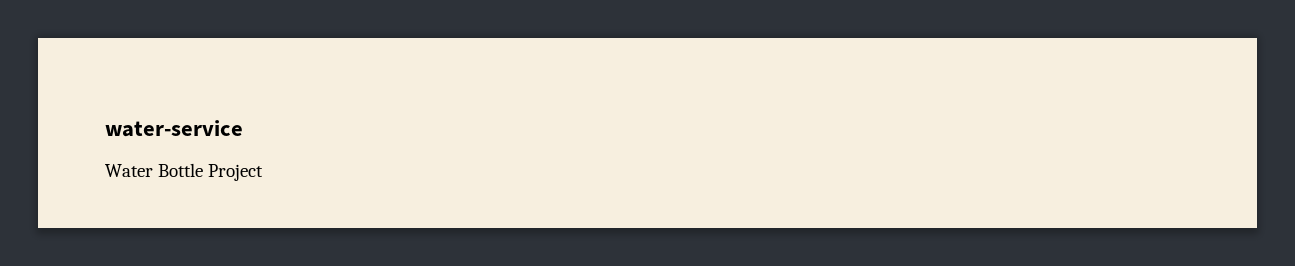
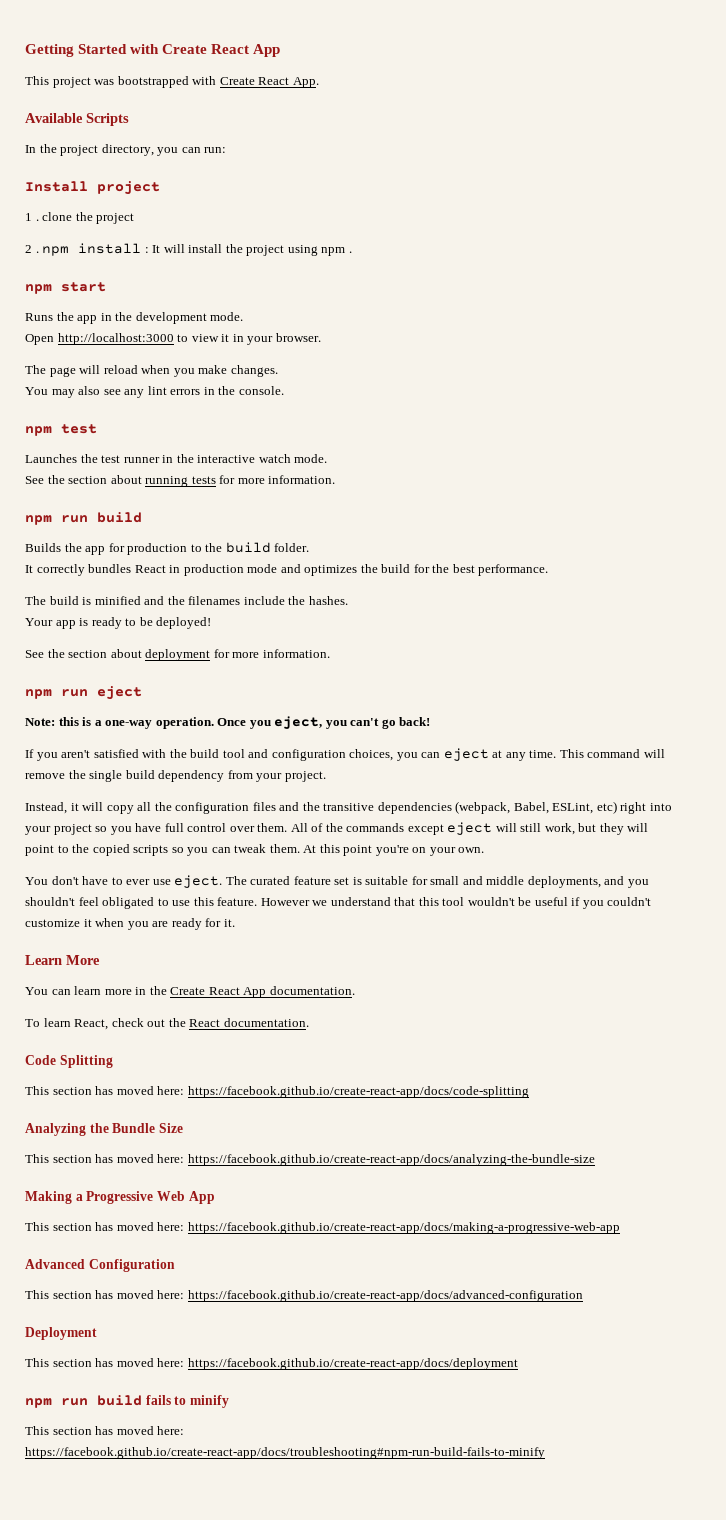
[105,120,243,137] [105,163,264,181] water-service // Water Bottle Project -> [25,44,281,57] [25,76,319,88] [25,113,129,126] [25,144,227,156] [25,181,160,195] [25,212,135,224] [25,243,352,256] [25,282,106,294] [25,312,244,324] [25,333,321,345] [25,365,278,377] [25,386,284,398] [25,424,97,436] [25,454,328,463] [25,475,336,487] [25,512,142,525] [25,542,310,555] [25,564,549,576] [25,596,348,605] [25,617,212,629] [25,649,330,661] [25,686,142,700] [25,716,431,729] [25,748,665,761] [25,770,326,782] [25,801,672,814] [25,822,649,835] [25,844,485,856] [25,875,649,888] [25,897,652,909] [25,918,235,930] [25,955,100,965] [25,986,355,998] [25,1018,309,1030] [25,1055,113,1068] [25,1086,529,1098] [25,1123,183,1136] [25,1154,595,1166] [25,1191,215,1204] [25,1222,620,1234] [25,1259,175,1272] [25,1290,583,1302] [25,1327,97,1340] [25,1358,518,1370] [25,1395,229,1408] [25,1426,185,1435] [25,1447,545,1459] Getting Started with Create React App // This project was bootstrapped with Create React App. // Available Scripts // In the project directory, you can run: // Install project // 1 . clone the project // 2 . npm install : It will install the project using npm . // npm start // Runs the app in the development mode. // Open http://localhost:3000 to view it in your browser. // The page will reload when you make changes. // You may also see any lint errors in the console. // npm test // Launches the test runner in the interactive watch mode. // See the section about running tests for more information. // npm run build // Builds the app for production to the build folder. // It correctly bundles React in production mode and optimizes the build for the best performance. // The build is minified and the filenames include the hashes. // Your app is ready to be deployed! // See the section about deployment for more information. // npm run eject // Note: this is a one-way operation. Once you eject, you can't go back! // If you aren't satisfied with the build tool and configuration choices, you can eject at any time. This command will remove the single build dependency from your project. // Instead, it will copy all the configuration files and the transitive dependencies (webpack, Babel, ESLint, etc) right into your project so you have full control over them. All of the commands except eject will still work, but they will point to the copied scripts so you can tweak them. At this point you're on your own. // You don't have to ever use eject. The curated feature set is suitable for small and middle deployments, and you shouldn't feel obligated to use this feature. However we understand that this tool wouldn't be useful if you couldn't customize it when you are ready for it. // Learn More // You can learn more in the Create React App documentation. // To learn React, check out the React documentation. // Code Splitting // This section has moved here: https://facebook.github.io/create-react-app/docs/code-splitting // Analyzing the Bundle Size // This section has moved here: https://facebook.github.io/create-react-app/docs/analyzing-the-bundle-size // Making a Progressive Web App // This section has moved here: https://facebook.github.io/create-react-app/docs/making-a-progressive-web-app // Advanced Configuration // This section has moved here: https://facebook.github.io/create-react-app/docs/advanced-configuration // Deployment // This section has moved here: https://facebook.github.io/create-react-app/docs/deployment // npm run build fails to minify // This section has moved here: https://facebook.github.io/create-react-app/docs/troubleshooting#npm-run-build-fails-to-minify

